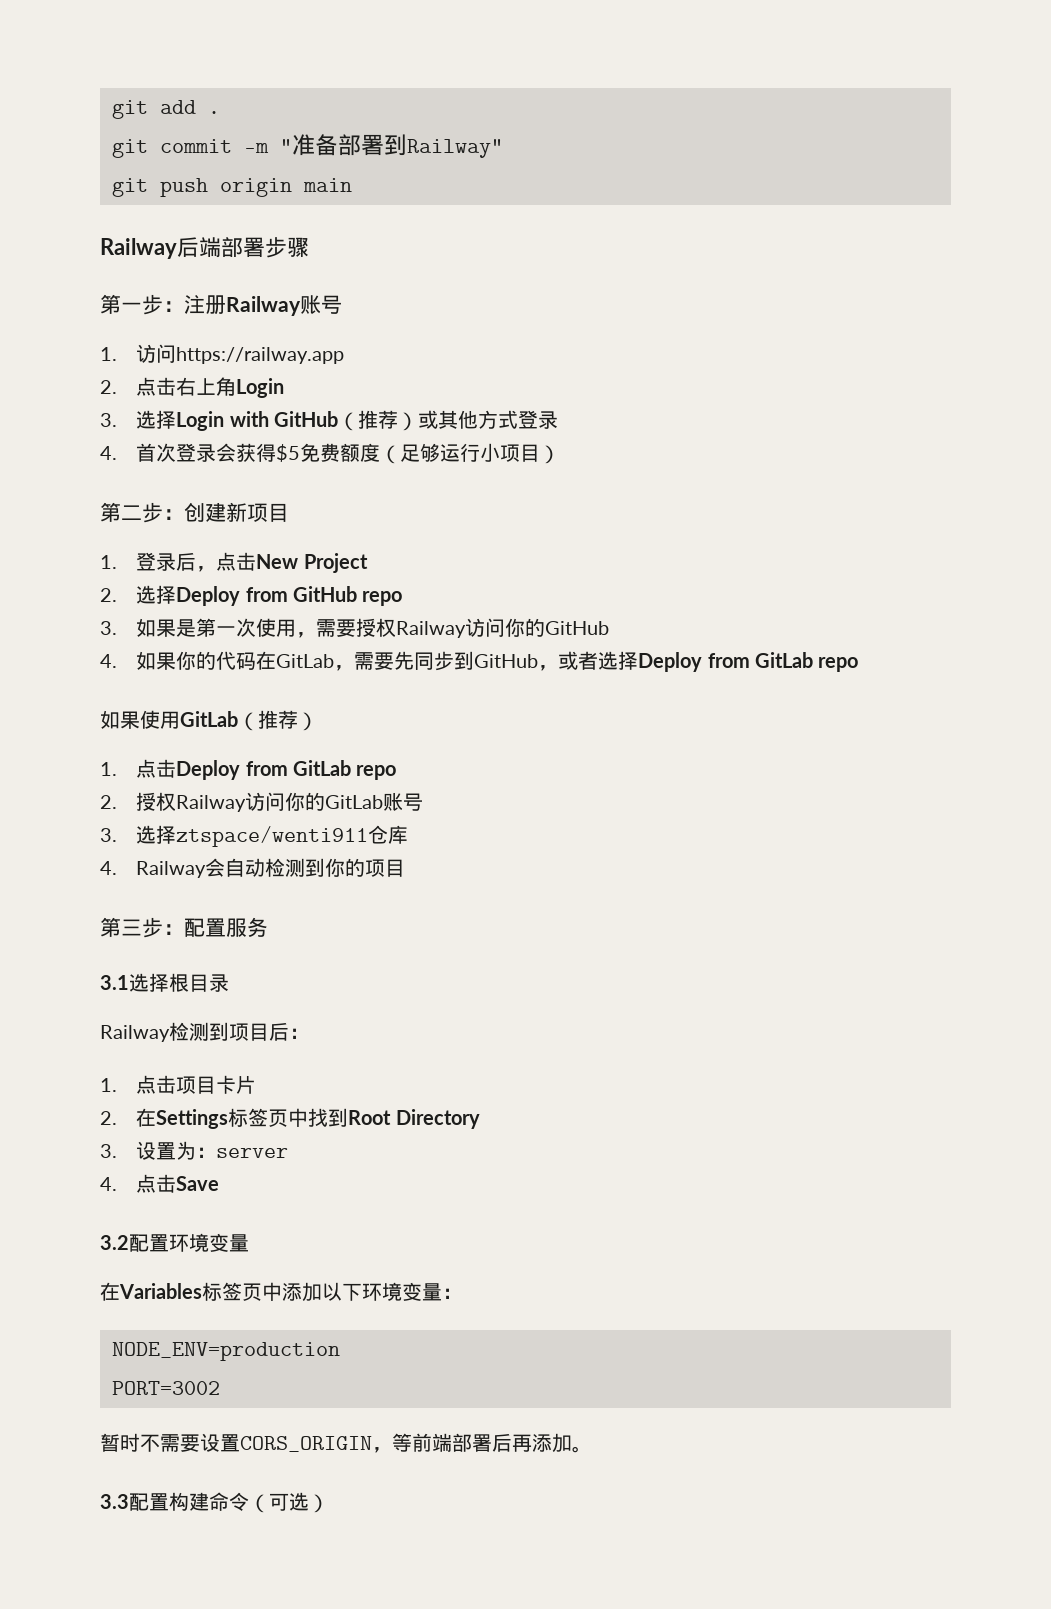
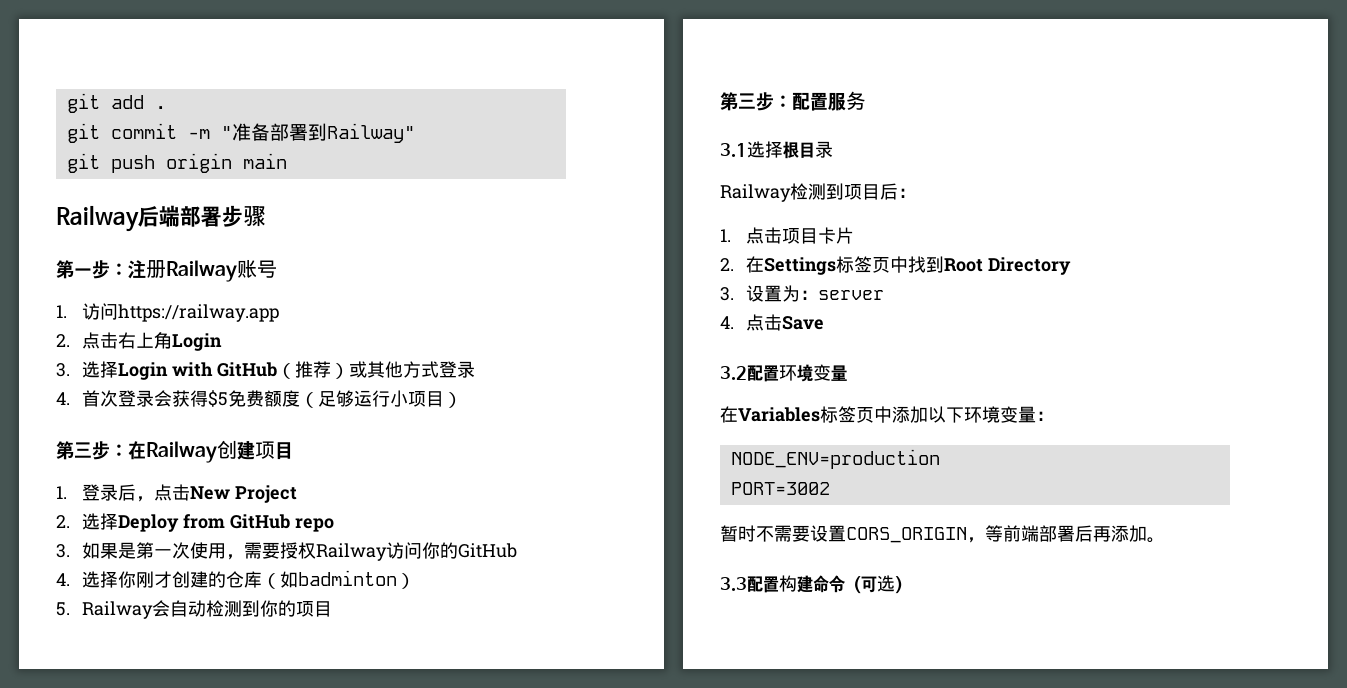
[121,502,247,523] 二步：创建新 -> [74,440,255,463] 三步：在Railway创建
[136,651,859,672] [100,710,318,731] [100,759,397,780] [100,792,424,812] [100,825,409,847] [100,861,117,875] 如果你的代码在GitLab，需要先同步到GitHub，或者选择Deploy from GitLab repo // 如果使用GitLab（推荐） // 1.点击Deploy from GitLab repo // 2.授权Railway访问你的GitLab账号 // 3.选择ztspace/wenti911仓库 // 4. -> [82,570,416,589] [56,602,70,616] 选择你刚才创建的仓库（如badminton） // 5.

